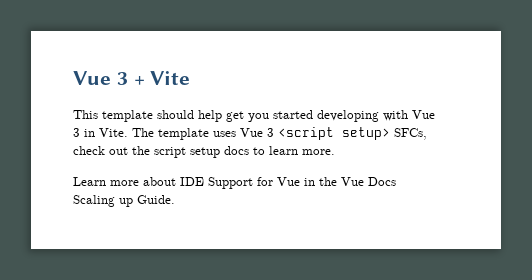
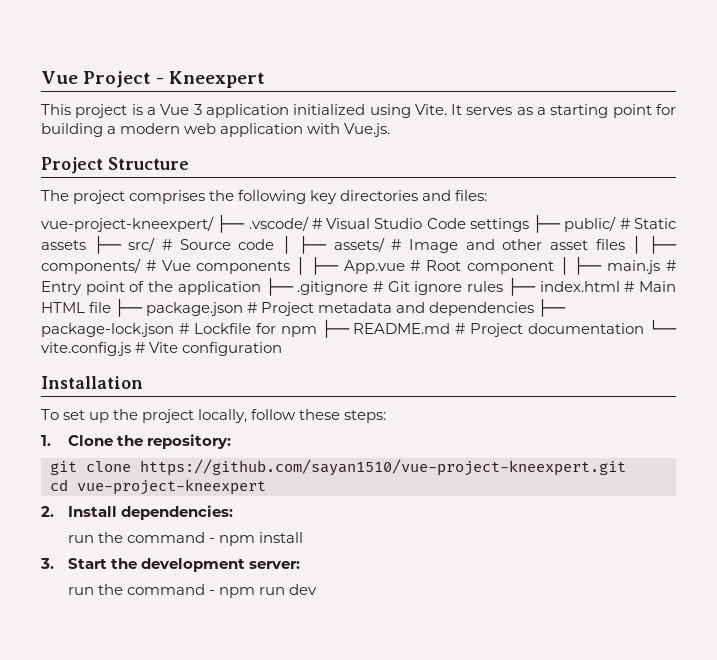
[73,71,191,85] [73,110,435,122] [73,127,427,140] [73,146,335,158] [73,177,396,189] [73,195,175,207] Vue 3 + Vite // This template should help get you started developing with Vue 3 in Vite. The template uses Vue 3 <script setup> SFCs, check out the script setup docs to learn more. // Learn more about IDE Support for Vue in the Vue Docs Scaling up Guide. -> [41,71,266,88] [41,104,676,118] [41,123,391,137] [41,157,189,174] [41,190,488,204] [41,214,676,233] [41,235,677,254] [41,256,676,275] [41,277,676,296] [41,298,567,317] [41,319,677,338] [41,342,283,356] [41,376,143,389] [41,409,387,423] [41,434,232,449] [50,459,626,476] [50,479,266,495] [41,505,233,520] [67,532,304,546] [40,558,301,572] [67,584,318,598] Vue Project - Kneexpert // This project is a Vue 3 application initialized using Vite. It serves as a starting point for building a modern web application with Vue.js. // Project Structure // The project comprises the following key directories and files: // vue-project-kneexpert/ ├── .vscode/ # Visual Studio Code settings ├── public/ # Static assets ├── src/ # Source code │ ├── assets/ # Image and other asset files │ ├── components/ # Vue components │ ├── App.vue # Root component │ ├── main.js # Entry point of the application ├── .gitignore # Git ignore rules ├── index.html # Main HTML file ├── package.json # Project metadata and dependencies ├── package-lock.json # Lockfile for npm ├── README.md # Project documentation └── vite.config.js # Vite configuration // Installation // To set up the project locally, follow these steps: // 1. Clone the repository: // git clone https://github.com/sayan1510/vue-project-kneexpert.git // cd vue-project-kneexpert // 2. Install dependencies: // run the command - npm install // 3. Start the development server: // run the command - npm run dev

